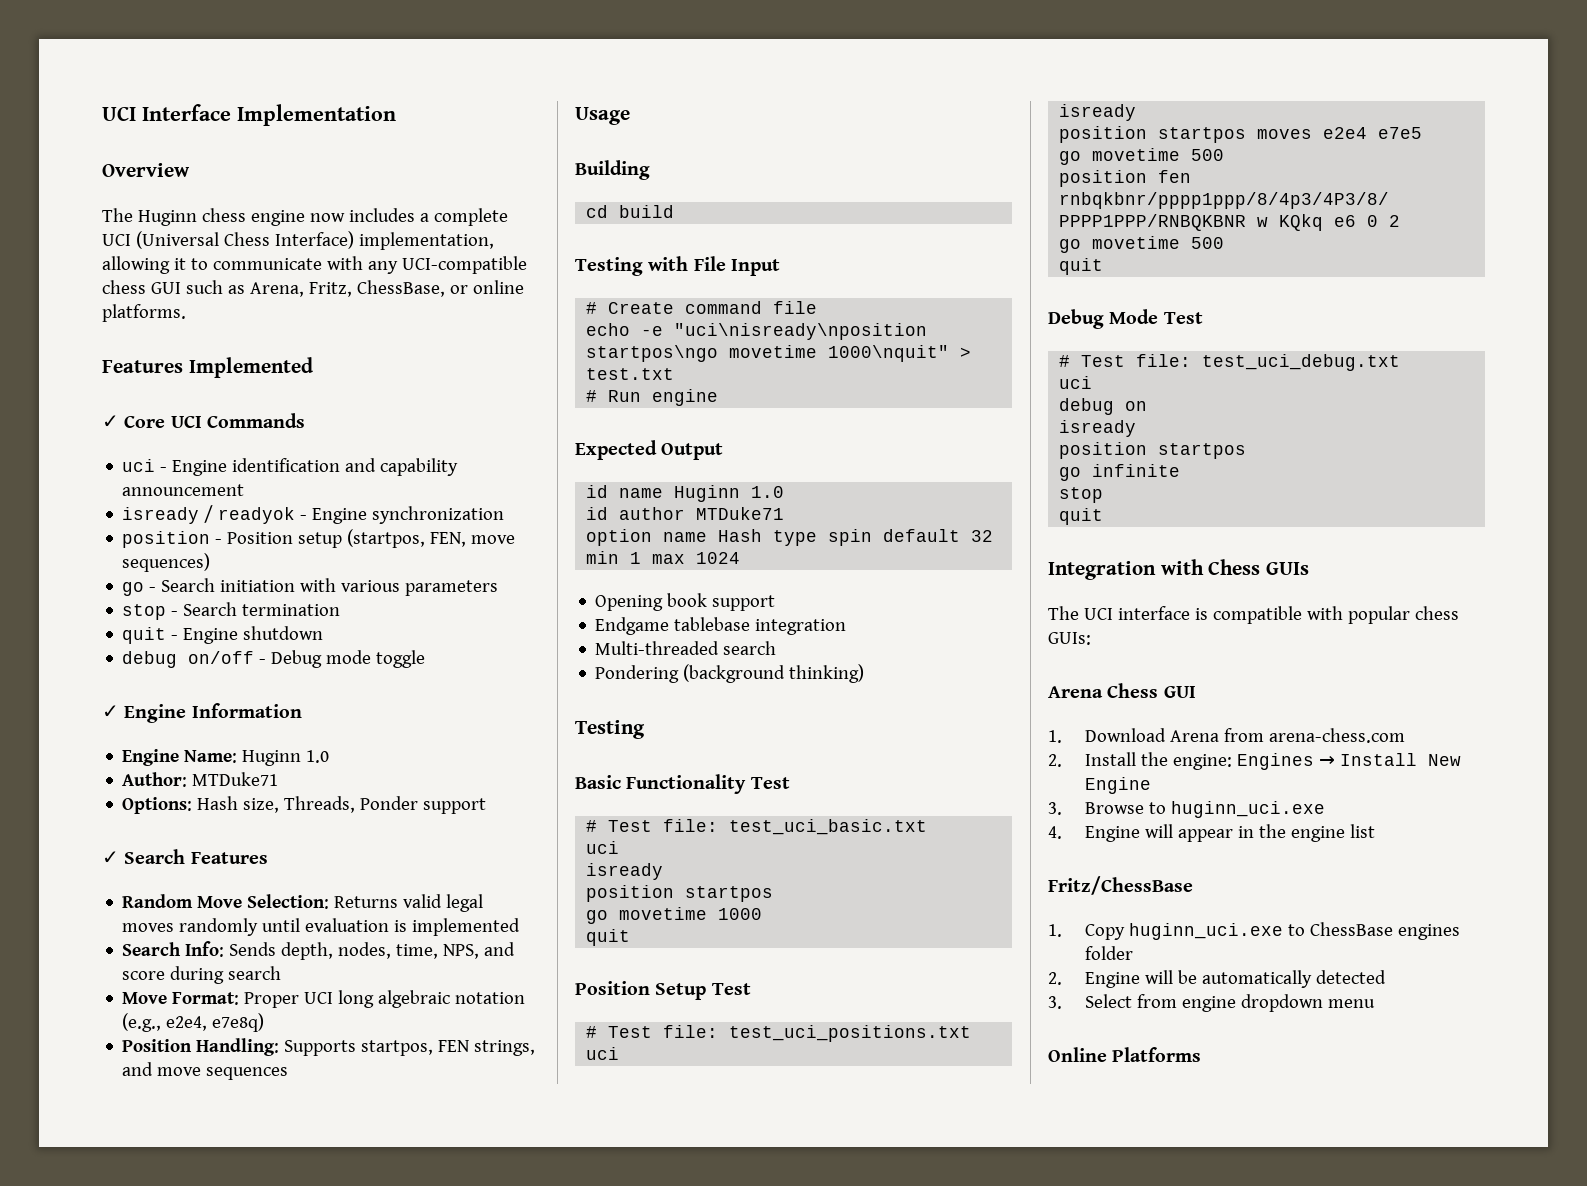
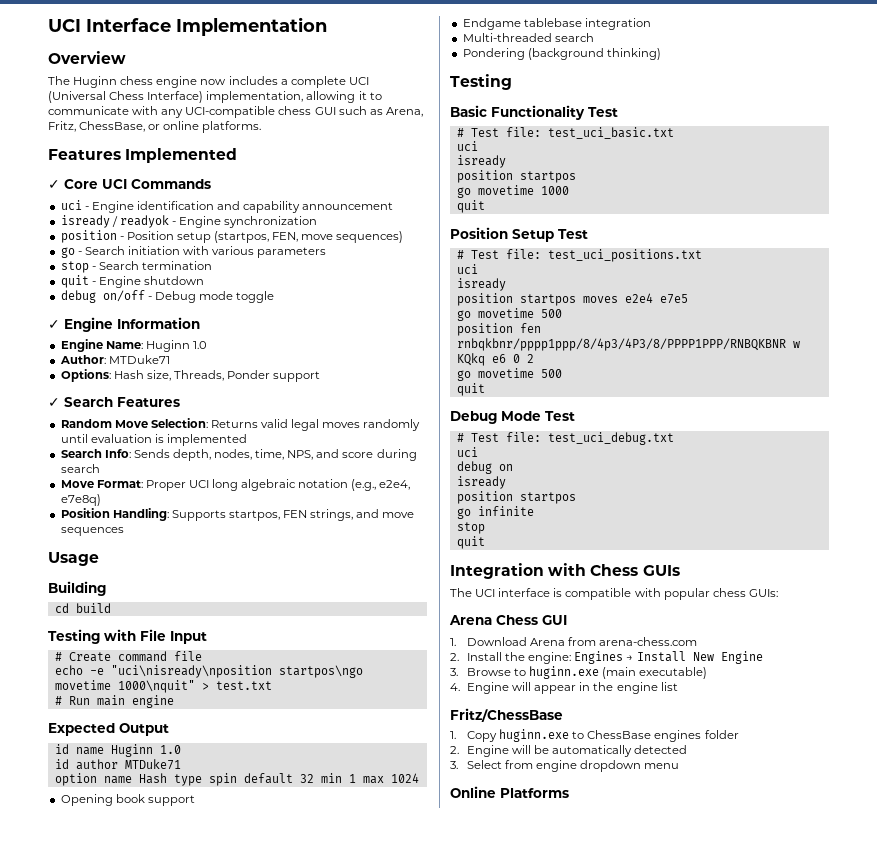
(642, 396) none -> [96,695,125,706] main
[1170,801,1325,818] huginn_uci.exe -> [529,666,708,679] huginn.exe (main executable)
[1128,923,1283,940] huginn_uci.exe -> [499,729,570,742] huginn.exe

